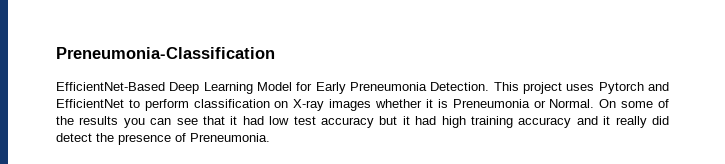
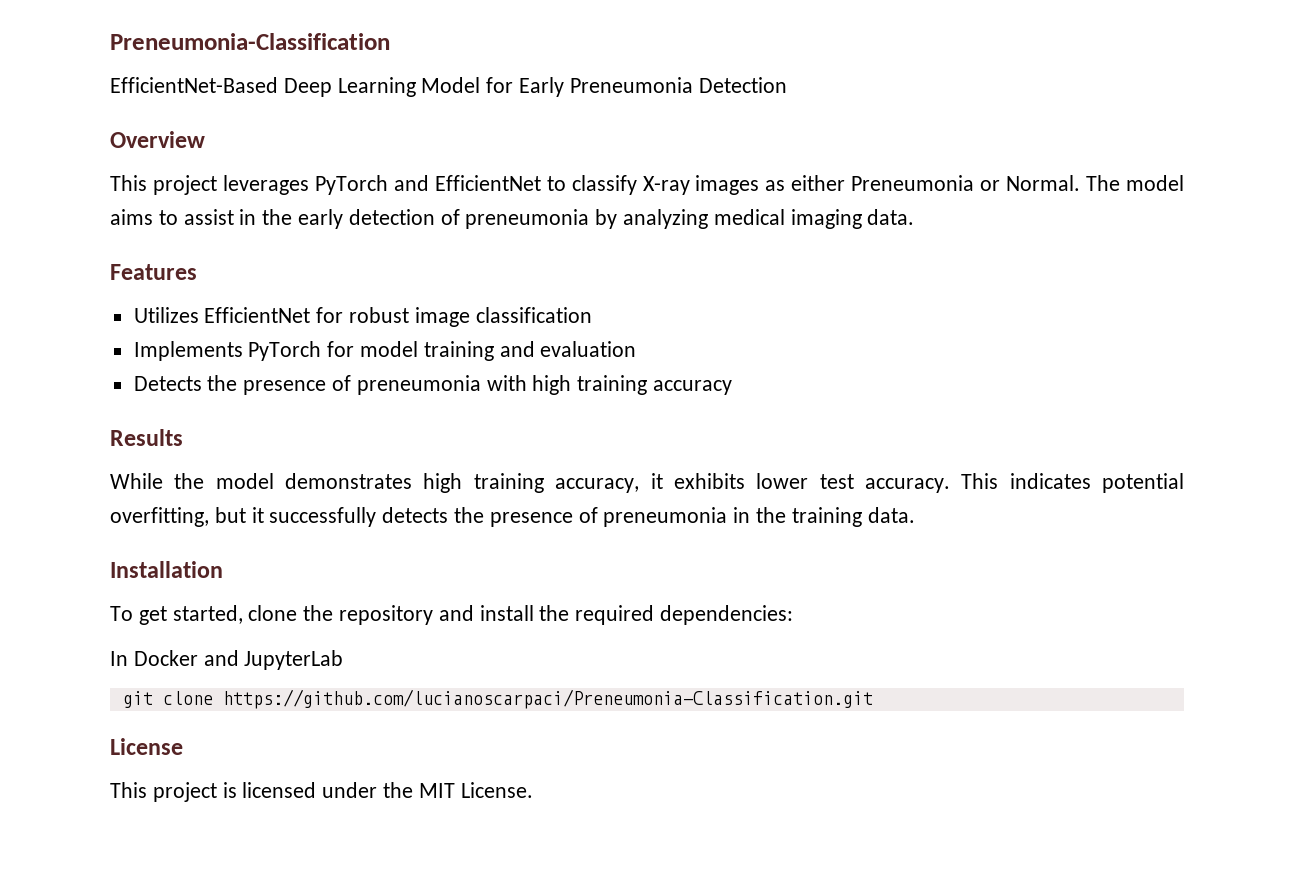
[430,82,669,94] [56,99,670,111] [56,116,669,128] [56,133,270,145] Detection. This project uses Pytorch and EfficientNet to perform classification on X-ray images whether it is Preneumonia or Normal. On some of the results you can see that it had low test accuracy but it had high training accuracy and it really did detect the presence of Preneumonia. -> [698,77,787,93] [110,131,205,148] [110,175,1184,195] [110,209,915,229] [110,264,197,280] [133,307,592,327] [133,341,637,361] [133,375,733,395] [110,429,183,446] [110,473,1185,493] [110,507,915,527] [110,561,223,578] [110,605,794,625] [110,650,344,670] [122,689,873,709] [110,738,183,755] [110,782,533,802] Detection // Overview // This project leverages PyTorch and EfficientNet to classify X-ray images as either Preneumonia or Normal. The model aims to assist in the early detection of preneumonia by analyzing medical imaging data. // Features // Utilizes EfficientNet for robust image classification // Implements PyTorch for model training and evaluation // Detects the presence of preneumonia with high training accuracy // Results // While the model demonstrates high training accuracy, it exhibits lower test accuracy. This indicates potential overfitting, but it successfully detects the presence of preneumonia in the training data. // Installation // To get started, clone the repository and install the required dependencies: // In Docker and JupyterLab // git clone https://github.com/lucianoscarpaci/Preneumonia-Classification.git // License // This project is licensed under the MIT License.

